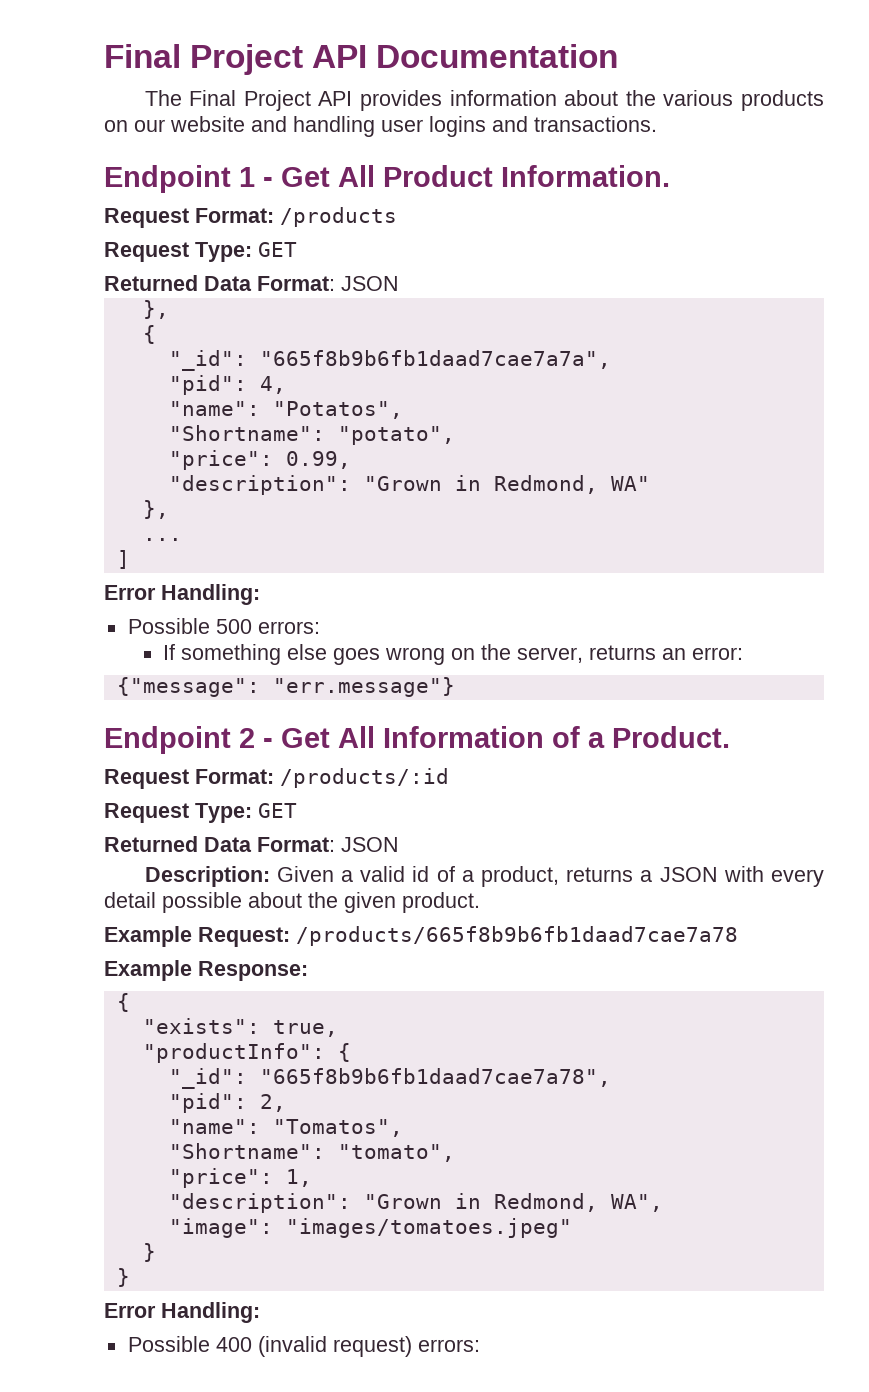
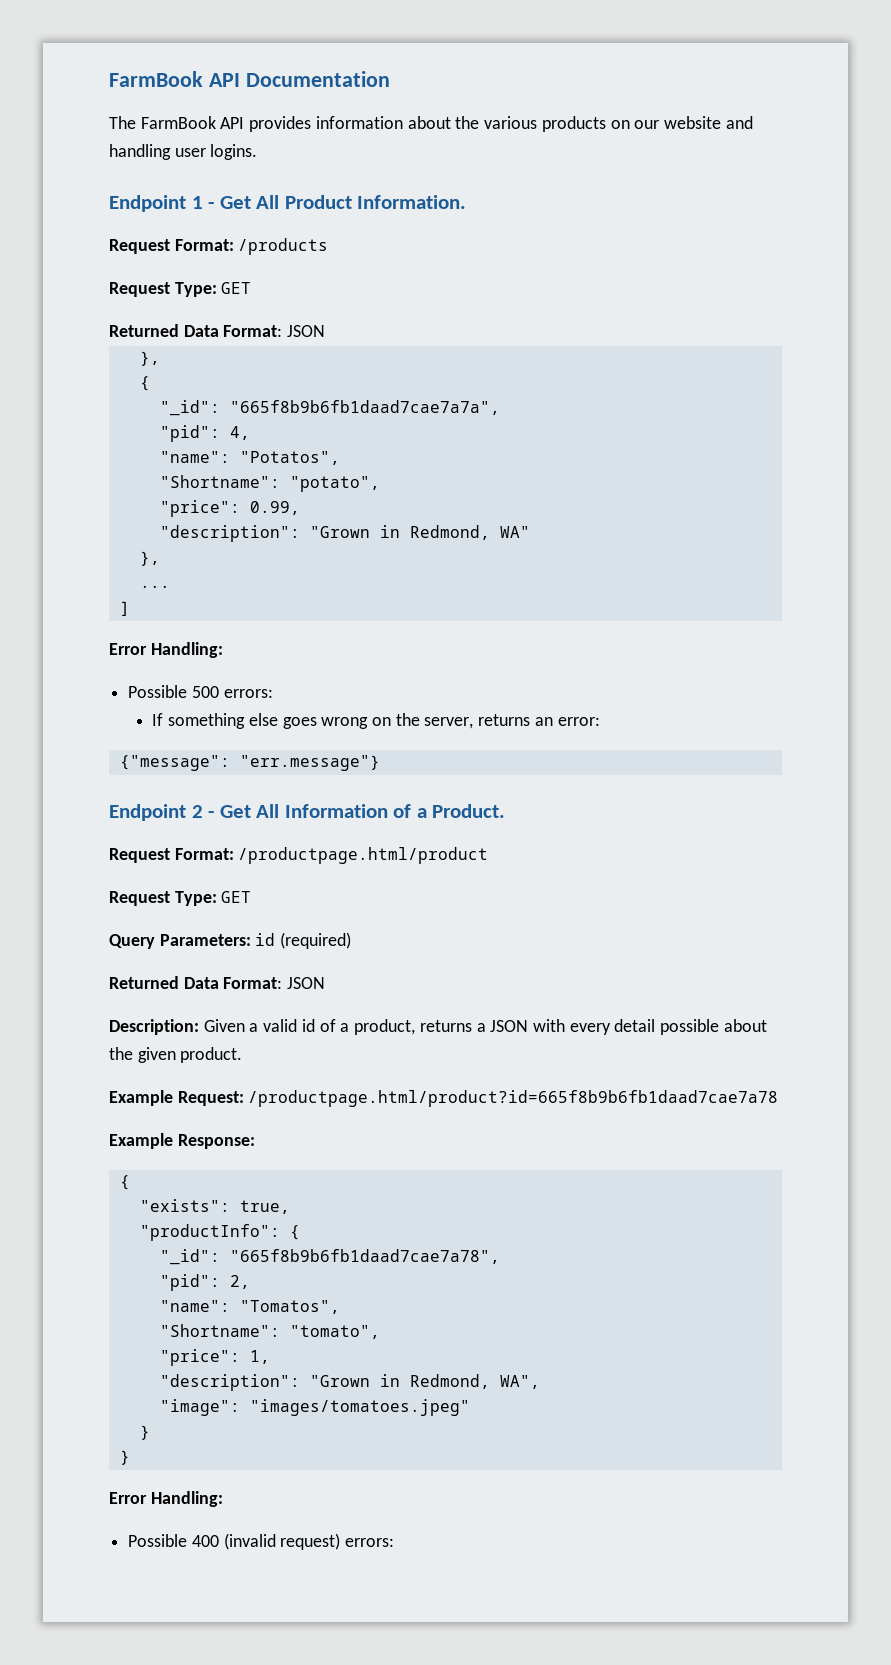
[104,44,304,75] Final Project -> [109,71,203,87] FarmBook
[189,90,311,111] Final Project -> [140,116,216,129] FarmBook
[429,116,657,137] logins and transactions. -> [210,144,258,160] logins.
[280,768,449,788] [104,803,297,823] /products/:id // Request Type: GET -> [238,847,489,864] [109,891,252,906] [109,932,352,949] /productpage.html/product // Request Type: GET // Query Parameters: id (required)
[296,926,738,946] /products/665f8b9b6fb1daad7cae7a78 -> [248,1090,779,1107] /productpage.html/product?id=665f8b9b6fb1daad7cae7a78

